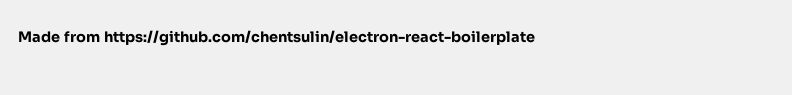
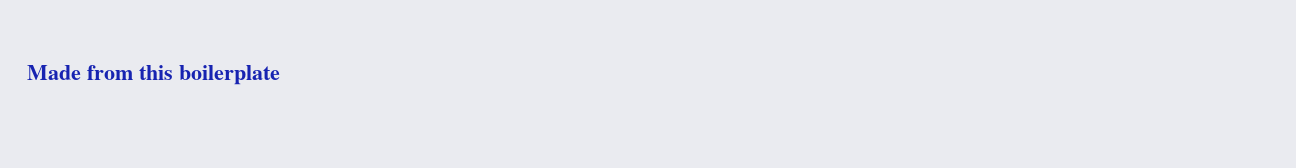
[103,30,535,46] https://github.com/chentsulin/electron-react-boilerplate -> [139,65,280,85] this boilerplate

